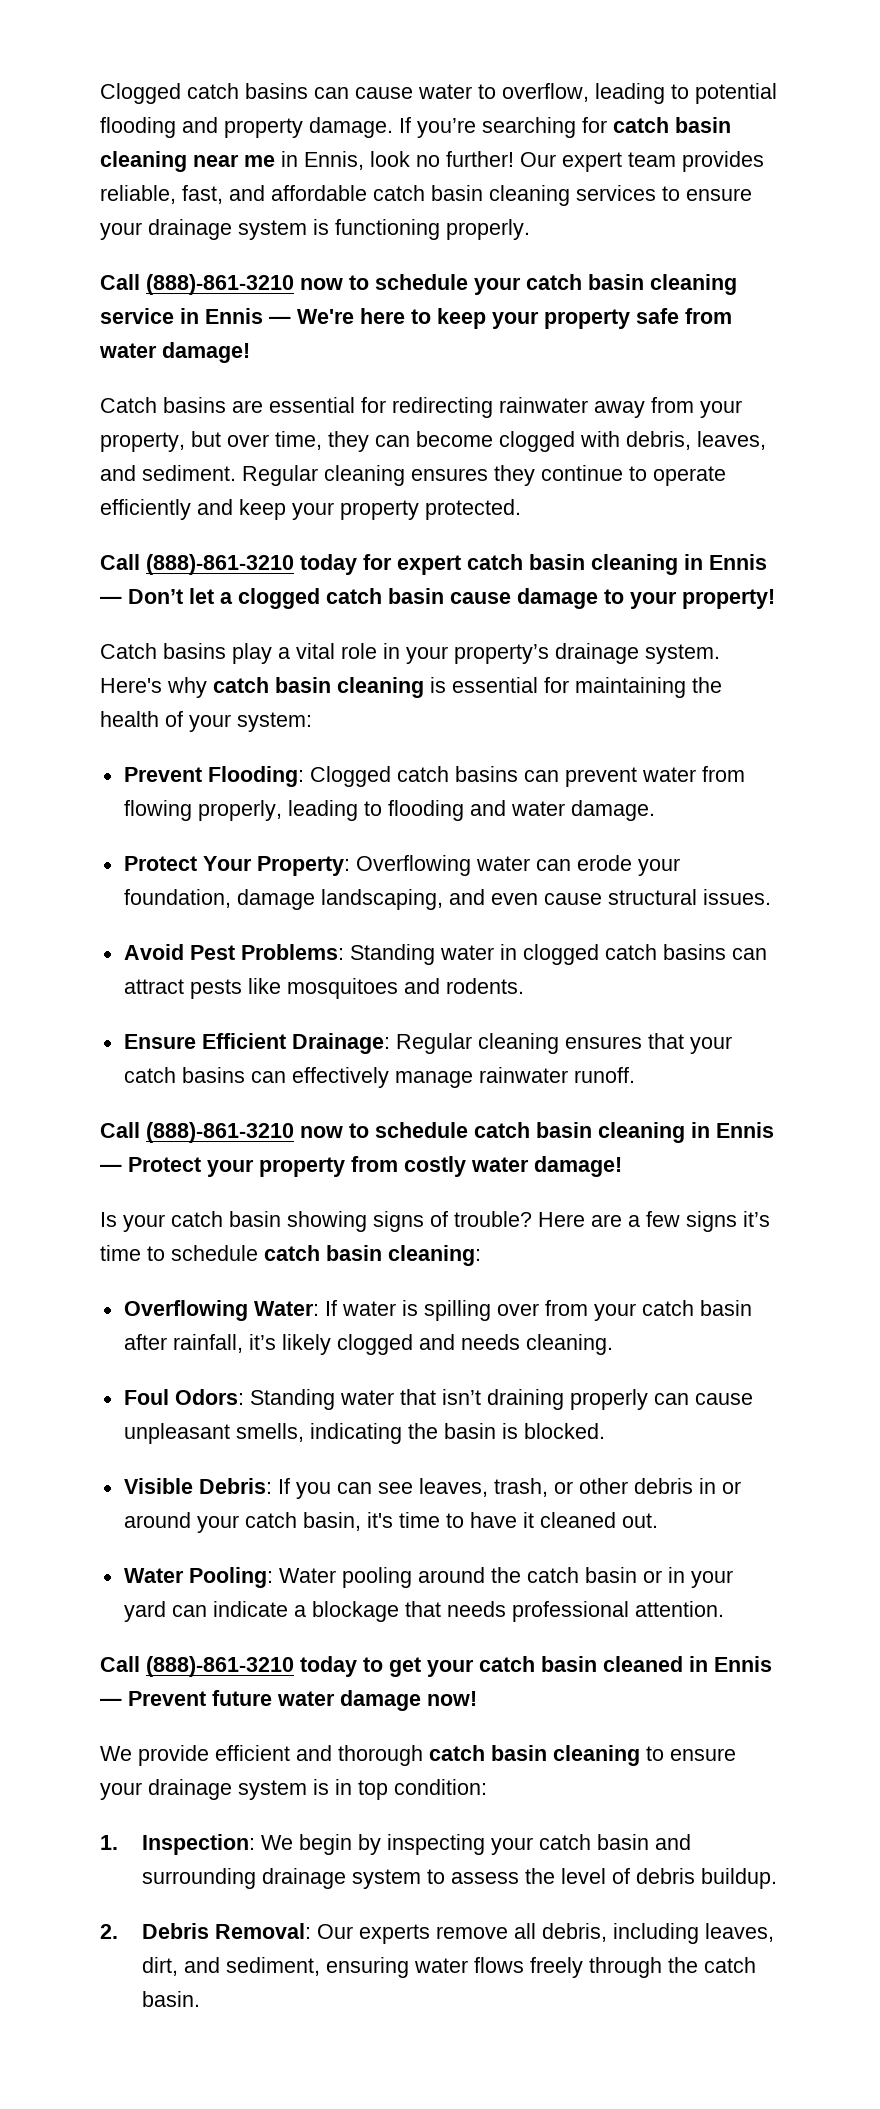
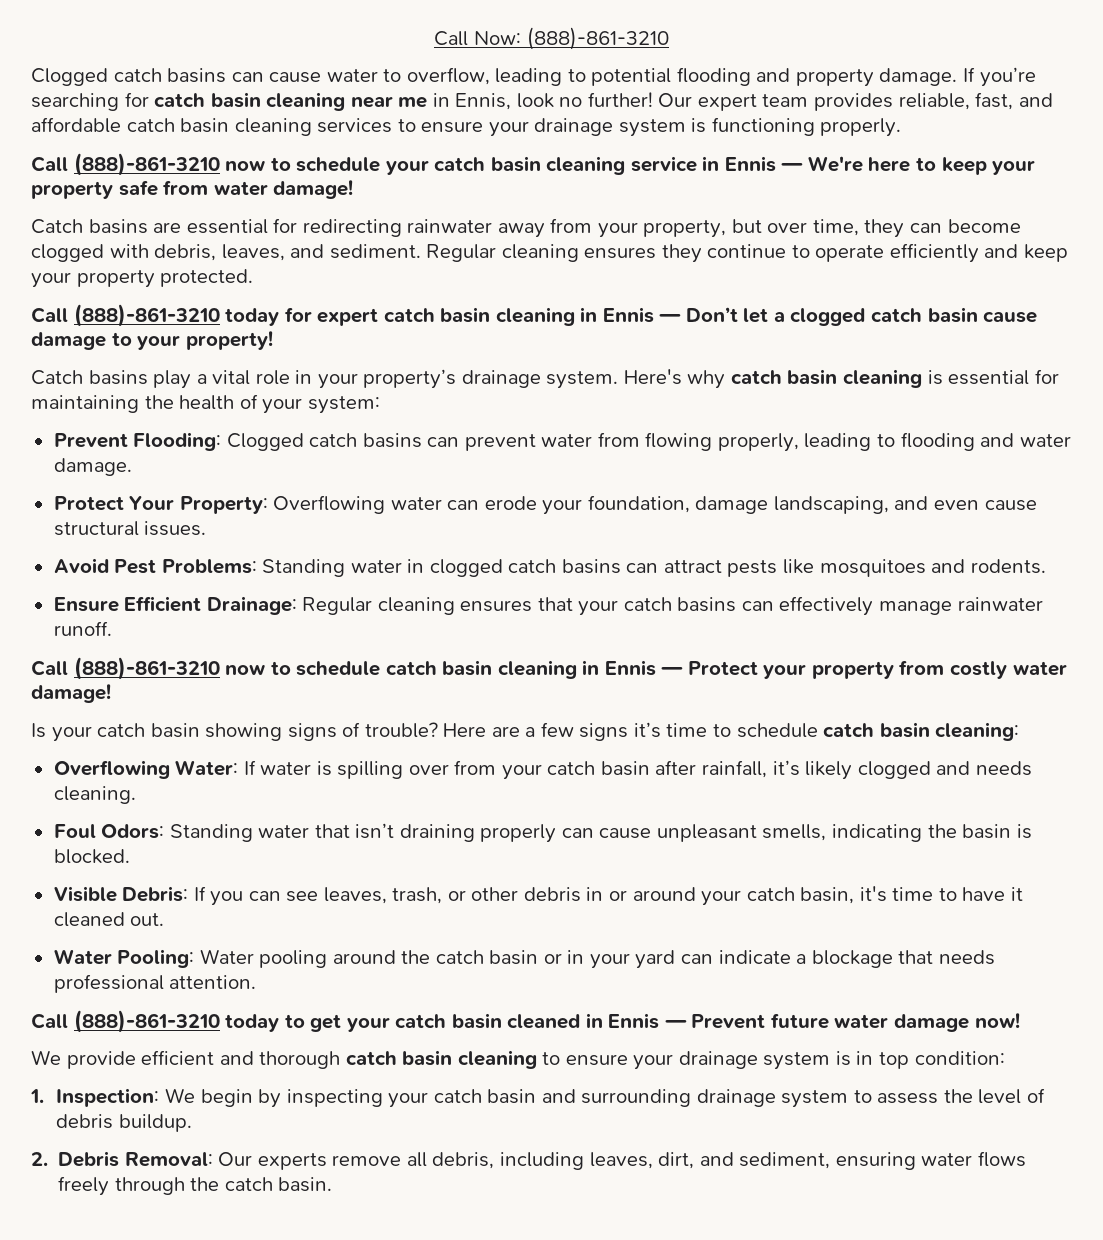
(100, 93) none -> [434,27,669,50] Call Now: (888)-861-3210 //

